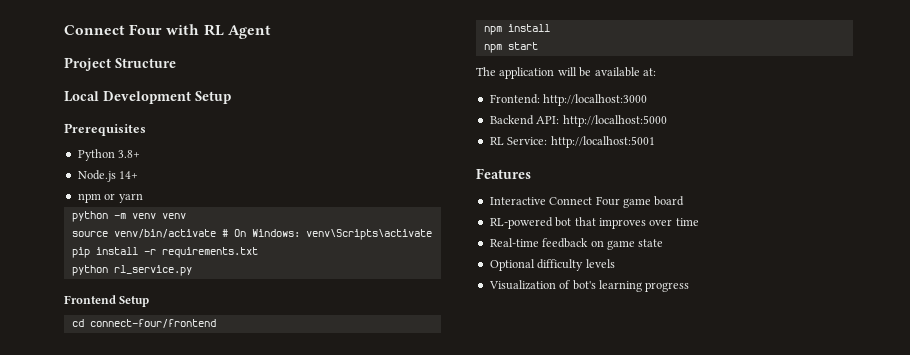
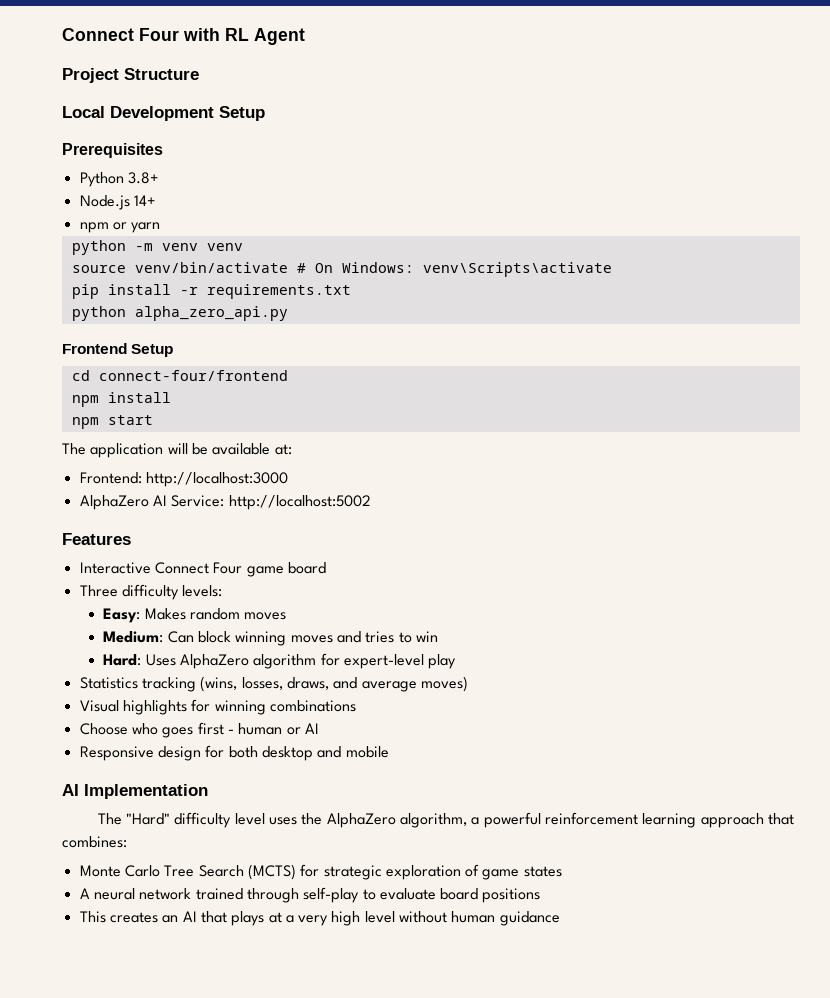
[113,265,192,276] rl_service.py -> [134,306,288,321] alpha_zero_api.py
[489,115,667,127] [489,136,655,148] Backend API: http://localhost:5000 // RL Service: http://localhost:5001 -> [79,495,371,510] AlphaZero AI Service: http://localhost:5002
[489,217,699,229] [489,238,664,250] [489,259,615,271] [488,280,690,292] RL-powered bot that improves over time // Real-time feedback on game state // Optional difficulty levels // Visualization of bot's learning progress -> [79,584,223,600] [103,608,287,623] [103,631,438,646] [103,653,457,669] [79,676,468,692] [79,699,356,715] [79,722,319,738] [79,745,389,761] [62,784,208,799] [97,812,794,828] [62,836,127,848] [79,864,562,880] [79,887,541,903] [79,911,560,926] Three difficulty levels: // Easy: Makes random moves // Medium: Can block winning moves and tries to win // Hard: Uses AlphaZero algorithm for expert-level play // Statistics tracking (wins, losses, draws, and average moves) // Visual highlights for winning combinations // Choose who goes first - human or AI // Responsive design for both desktop and mobile // AI Implementation // The "Hard" difficulty level uses the AlphaZero algorithm, a powerful reinforcement learning approach that combines: // Monte Carlo Tree Search (MCTS) for strategic exploration of game states // A neural network trained through self-play to evaluate board positions // This creates an AI that plays at a very high level without human guidance

